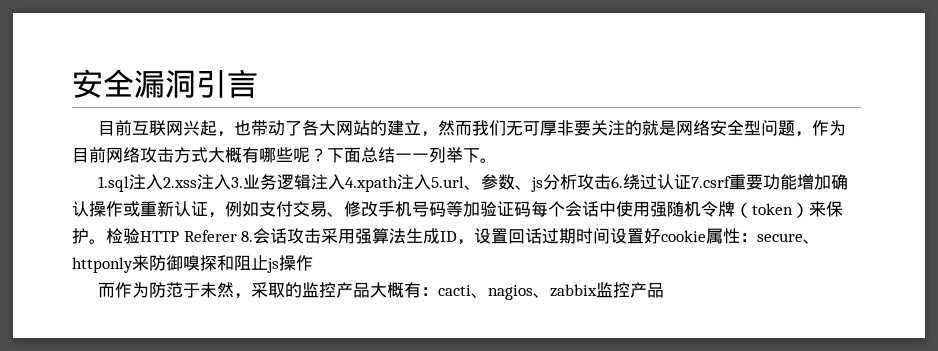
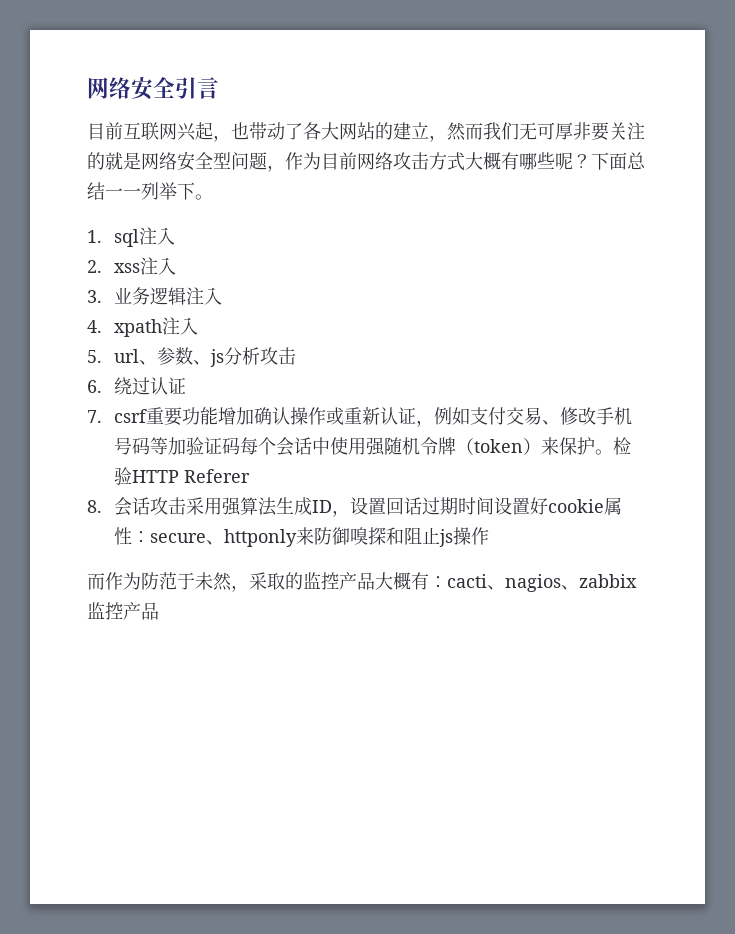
[72,69,196,98] 安全漏洞 -> [87,77,175,100] 网络安全
[98,174,232,192] 1.sql注入2.xss注入 -> [87,227,175,247] [87,257,176,275] 1. sql注入 // 2. xss注入 //
[345,174,465,192] 4.xpath注入5.url -> [87,317,198,337] [87,349,139,363] // 4. xpath注入 // 5. url
(612, 182) none -> (296, 356) //
[691,176,732,188] 7.csrf -> [87,409,147,423] // 7. csrf
(237, 236) none -> (250, 476) //

